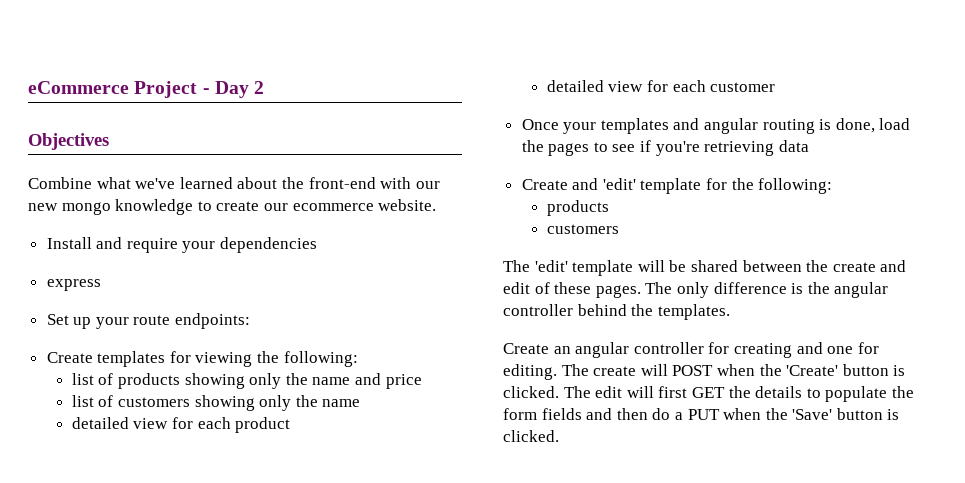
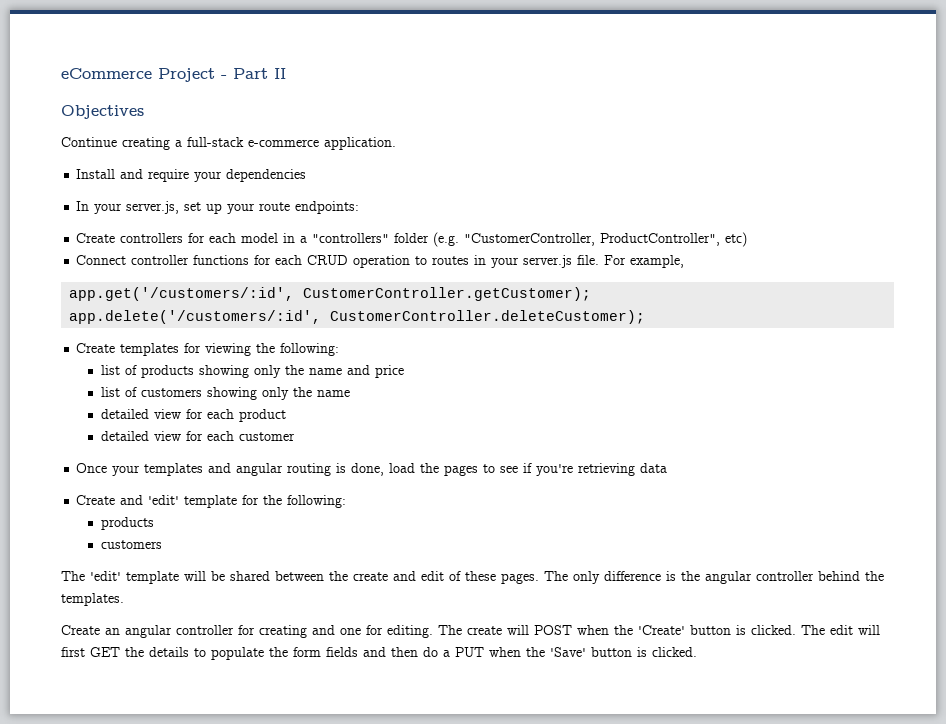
[214,81,265,98] Day 2 -> [233,68,286,79] Part II
[28,177,440,189] [28,199,437,215] Combine what we've learned about the front-end with our new mongo knowledge to create our ecommerce website. -> [61,137,396,150] Continue creating a full-stack e-commerce application.
[46,279,101,291] [46,314,69,325] express // Set -> [76,201,202,214] In your server.js, set
(251, 321) none -> [76,232,748,247] [76,255,685,268] [69,287,592,301] [69,310,646,324] // Create controllers for each model in a "controllers" folder (e.g. "CustomerController, ProductController", etc) // Connect controller functions for each CRUD operation to routes in your server.js file. For example, // app.get('/customers/:id', CustomerController.getCustomer); // app.delete('/customers/:id', CustomerController.deleteCustomer);

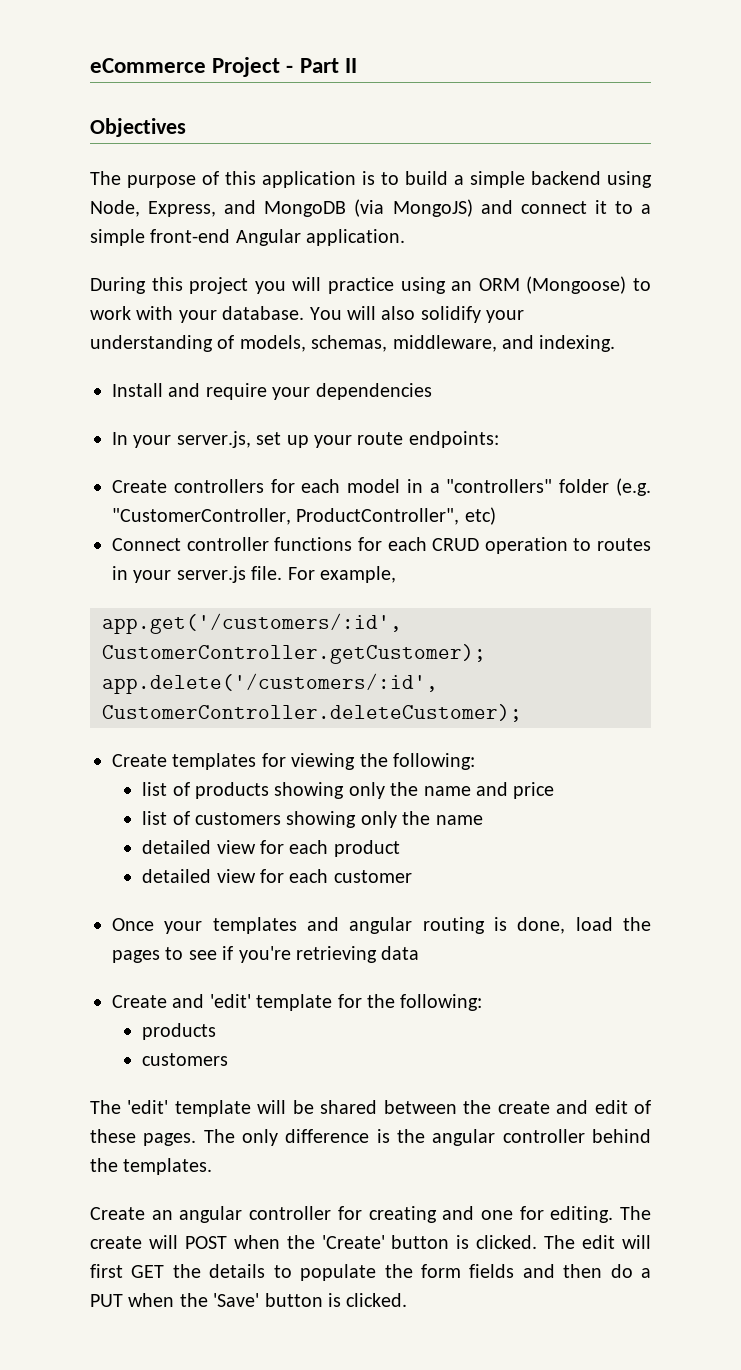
[61,137,396,150] Continue creating a full-stack e-commerce application. -> [90,171,652,188] [90,199,652,217] [90,229,406,246] [90,276,652,294] [90,306,525,323] [90,335,616,352] The purpose of this application is to build a simple backend using Node, Express, and MongoDB (via MongoJS) and connect it to a simple front-end Angular application. // During this project you will practice using an ORM (Mongoose) to work with your database. You will also solidify your understanding of models, schemas, middleware, and indexing.

